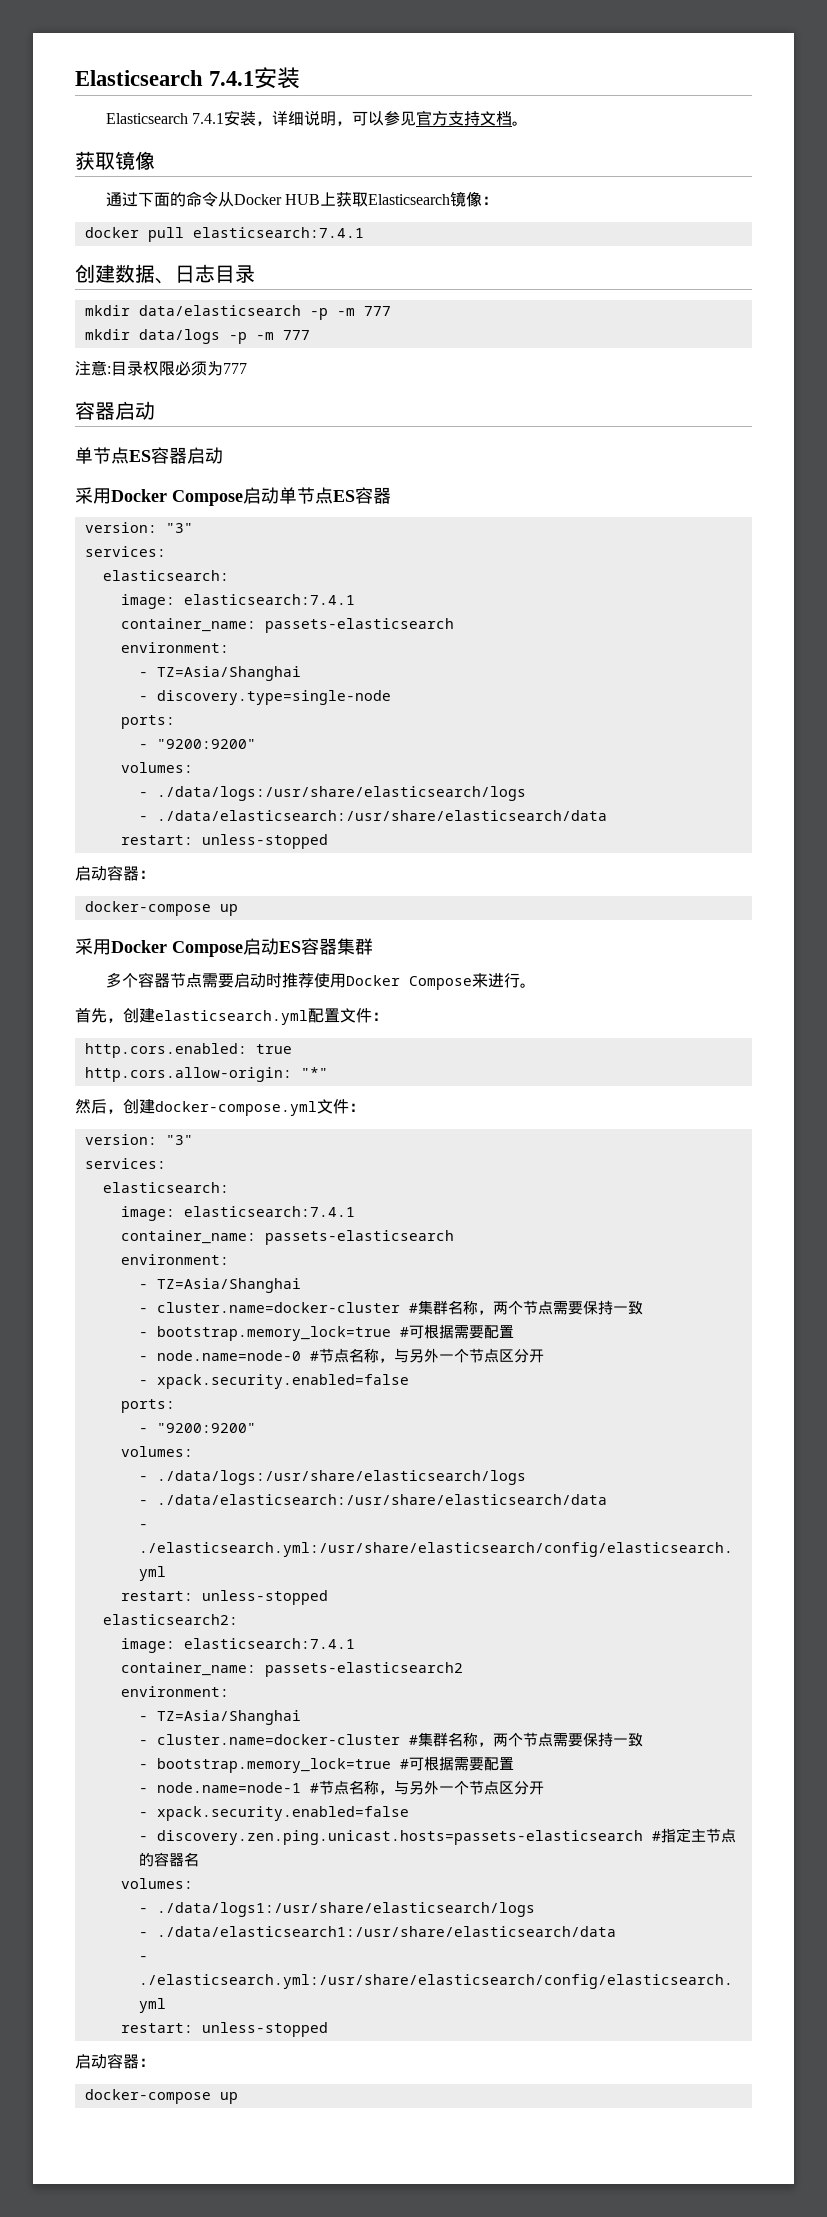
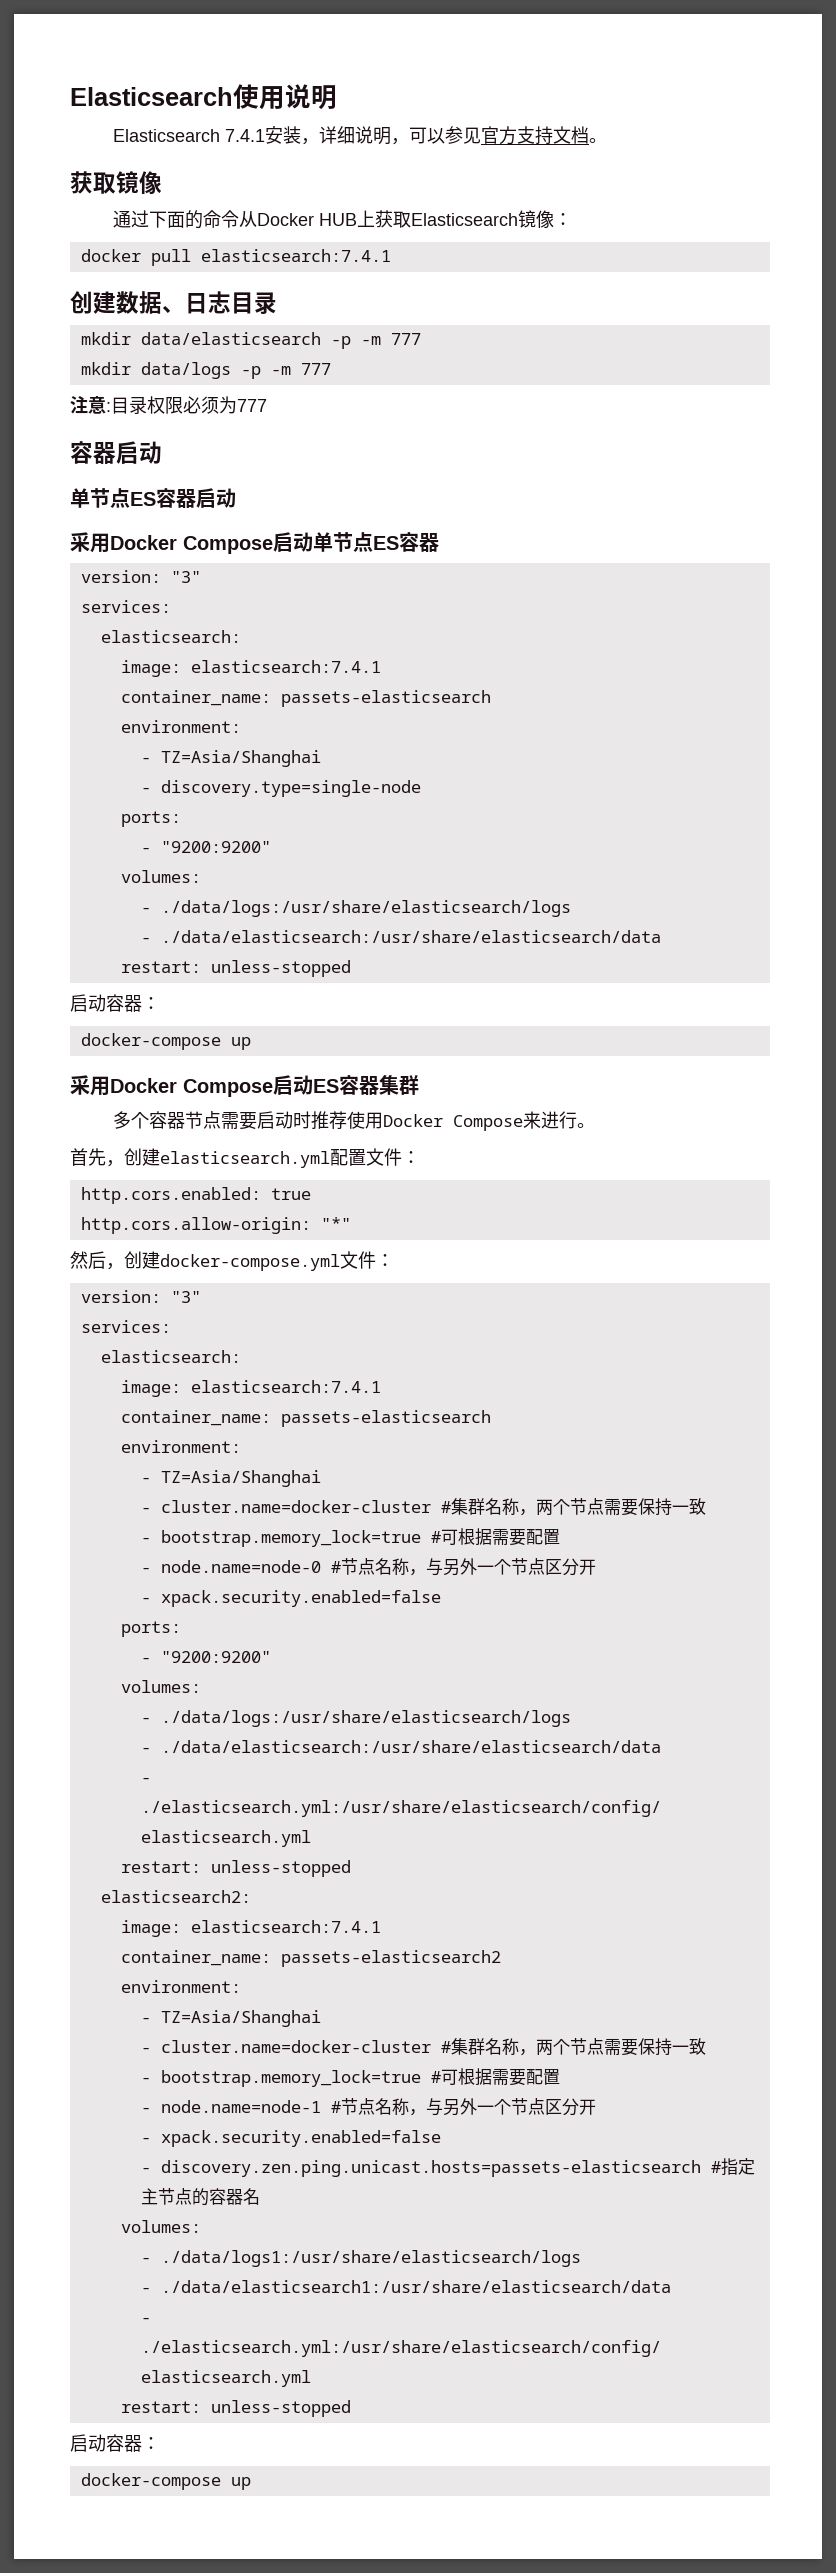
[75,67,301,89] Elasticsearch 7.4.1安装 -> [70,84,337,110] Elasticsearch使用说明

